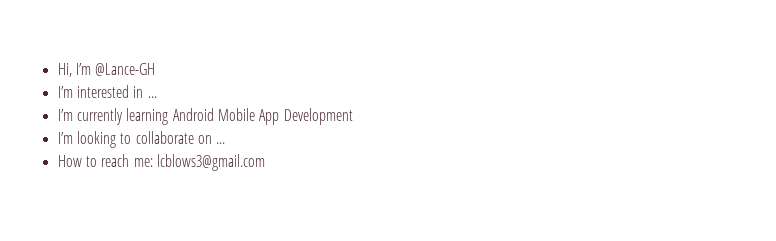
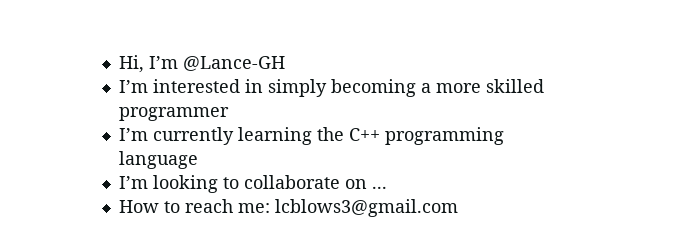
[147,96,157,98] ... -> [267,79,544,97] [118,107,229,121] simply becoming a more skilled programmer
[172,108,353,125] Android Mobile App Development -> [316,127,504,145] [118,151,198,169] the C++ programming language

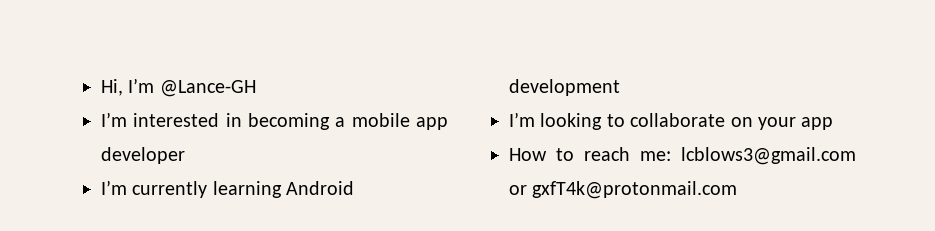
[267,79,327,97] simply -> (242, 120) none
[435,79,544,93] [118,107,229,121] more skilled programmer -> [351,113,448,130] [101,147,185,164] mobile app developer
[316,127,504,145] [118,151,198,169] the C++ programming language -> [286,181,355,195] [509,79,620,96] Android development
[371,186,387,189] ... -> [758,117,834,130] your app
(458, 208) none -> [509,181,738,199] or gxfT4k@protonmail.com

